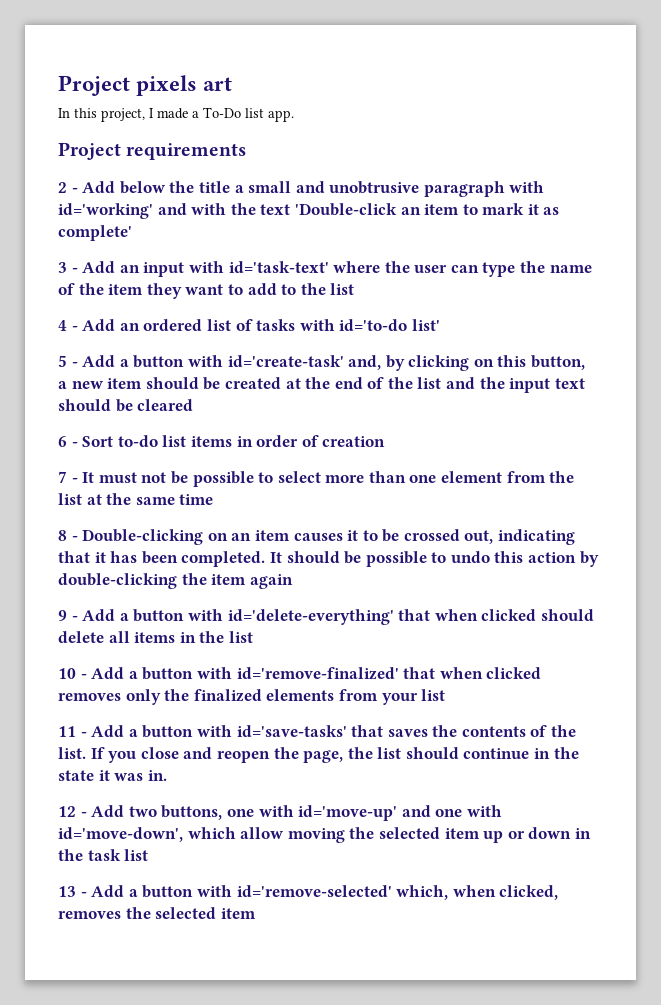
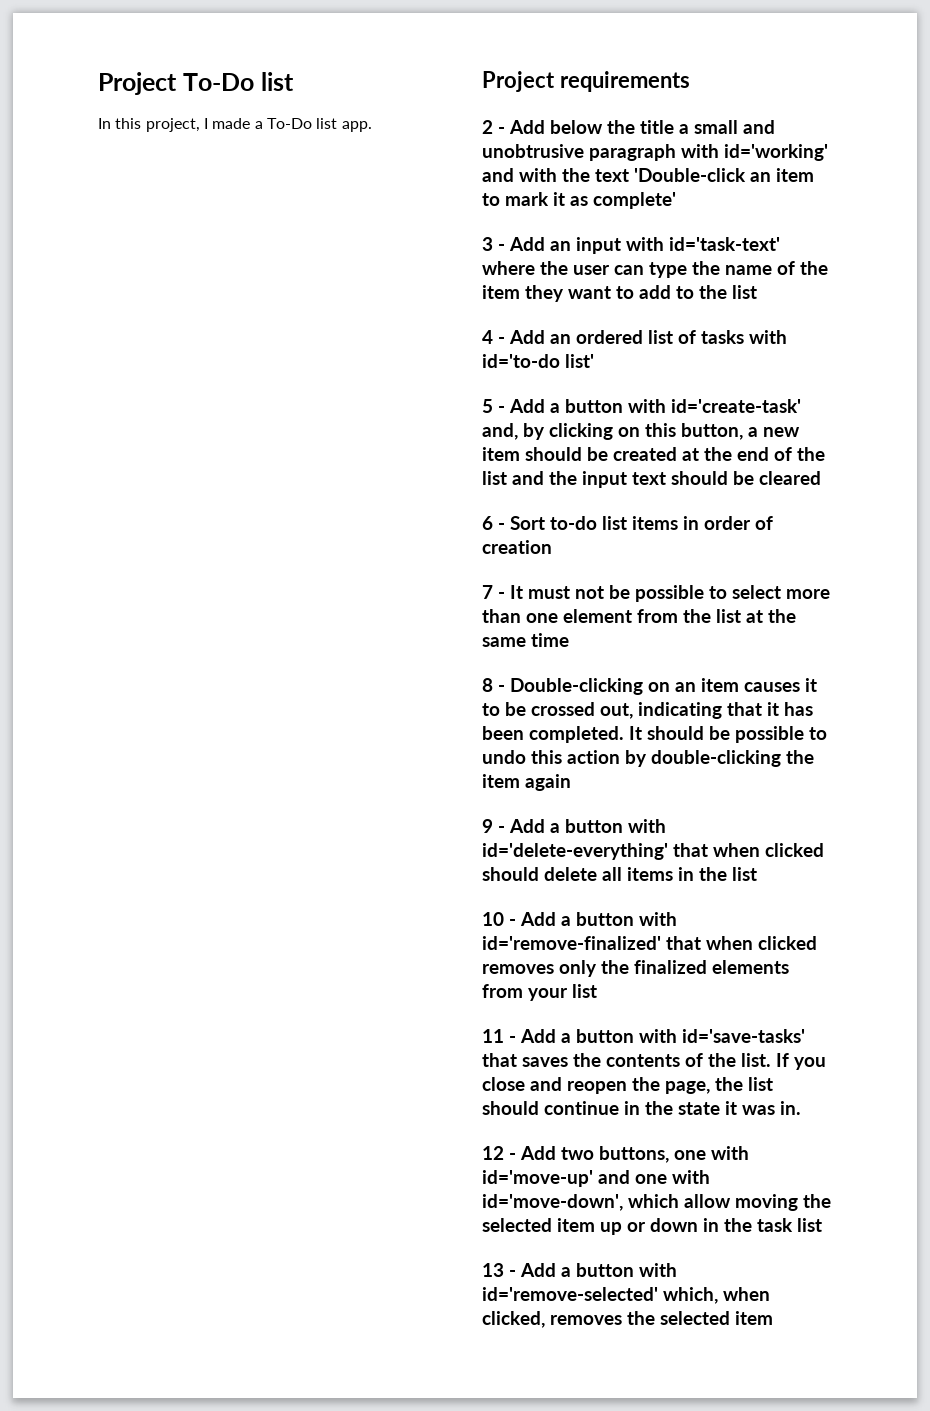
[58,75,233,96] Project pixels art -> [98,72,294,95] Project To-Do list

